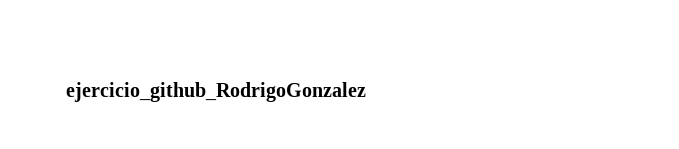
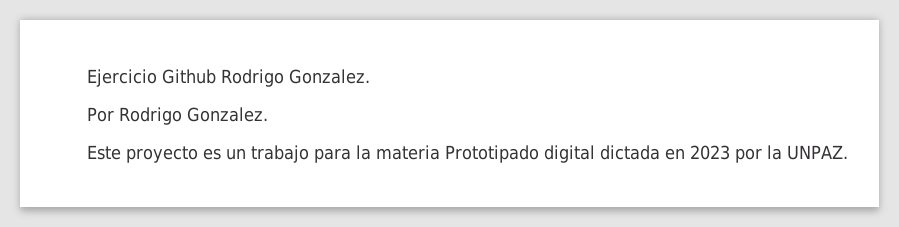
[66,82,366,102] ejercicio_github_RodrigoGonzalez -> [87,69,370,87] [87,107,268,125] [87,145,848,163] Ejercicio Github Rodrigo Gonzalez. // Por Rodrigo Gonzalez. // Este proyecto es un trabajo para la materia Prototipado digital dictada en 2023 por la UNPAZ.

